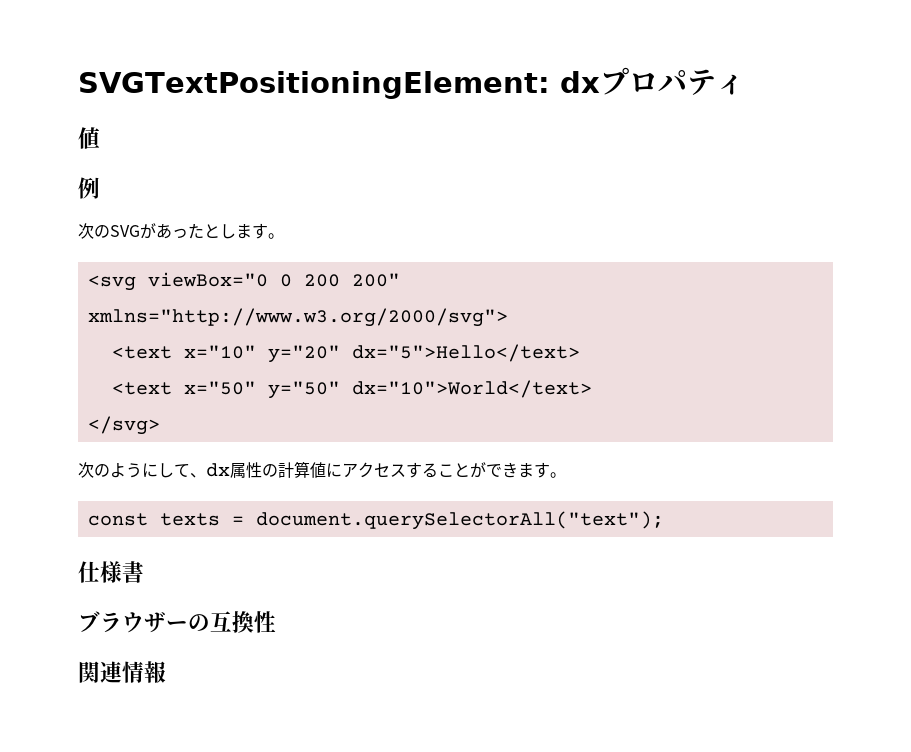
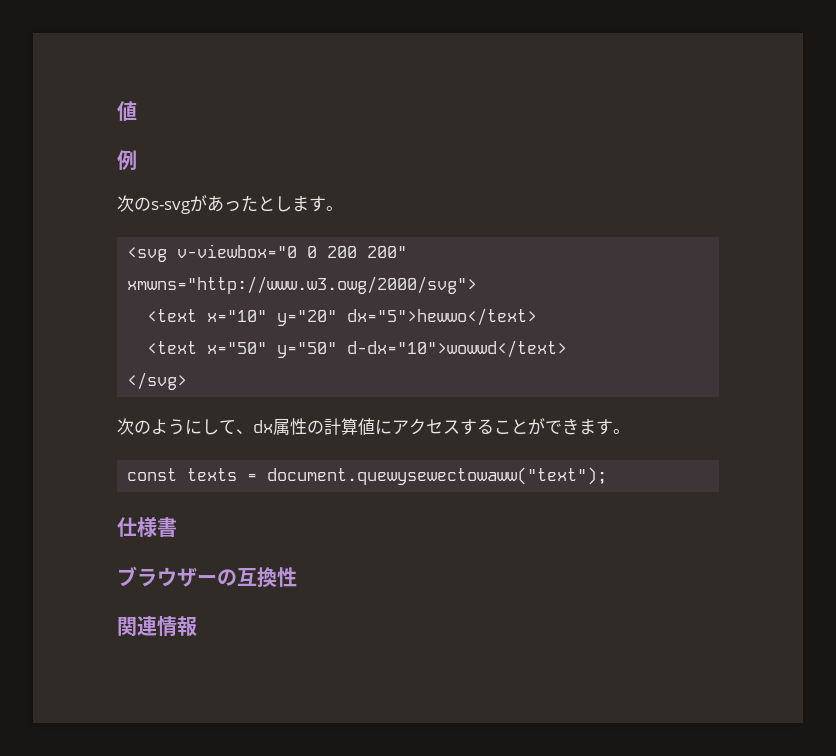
[78,67,745,99] SVGTextPositioningElement: dxプロパティ // -> (117, 111) none
[110,225,140,237] SVG -> [151,201,190,214] s-svg
[147,272,268,287] viewBox="0 -> [177,244,298,258] v-viewbox="0
[87,308,508,327] xmlns="http://www.w3.org/2000/svg"> -> [127,276,478,294] xmwns="http://www.w3.owg/2000/svg">
[351,344,580,362] dx="5">Hello</text> -> [347,308,538,326] dx="5">hewwo</text>
[351,380,592,398] dx="10">World</text> -> [347,340,568,358] d-dx="10">wowwd</text>
[255,511,664,530] document.querySelectorAll("text"); -> [267,467,608,485] document.quewysewectowaww("text");

